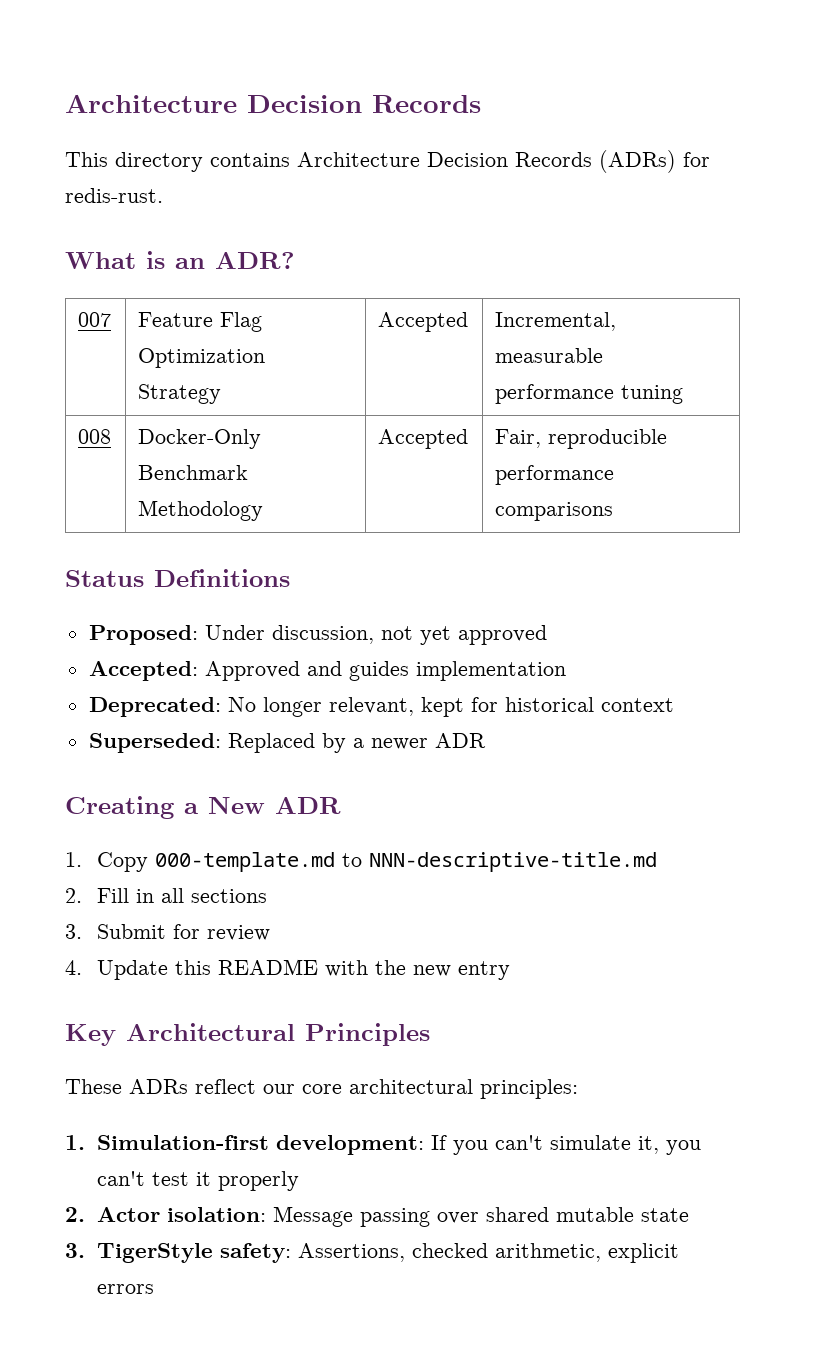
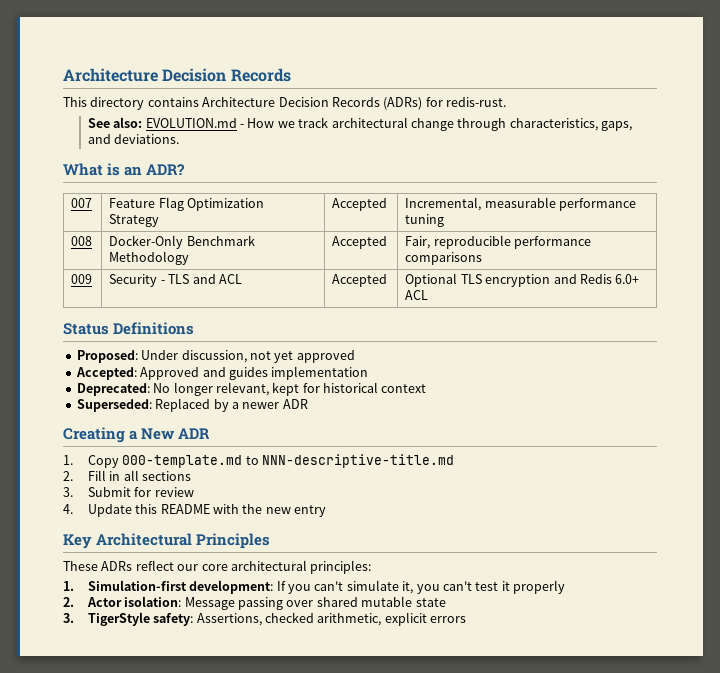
(163, 195) none -> [87,117,633,131] [87,134,180,144] // See also: EVOLUTION.md - How we track architectural change through characteristics, gaps, and deviations.
(614, 511) none -> [71,274,93,284] [109,274,242,287] [332,274,388,287] [405,273,640,287] [405,290,429,300] // 009 | Security - TLS and ACL | Accepted | Optional TLS encryption and Redis 6.0+ ACL

